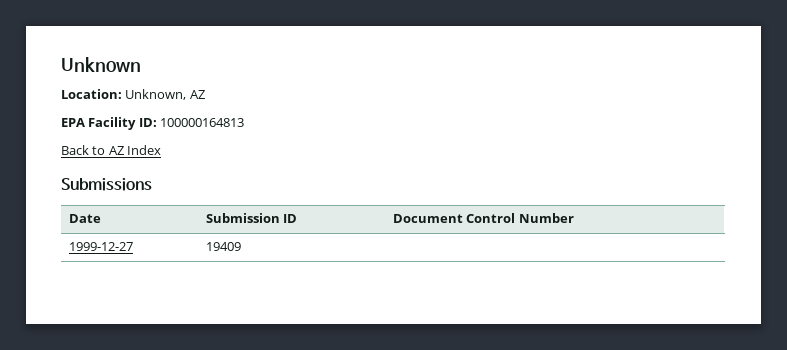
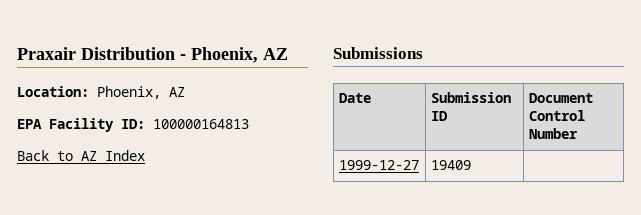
[61,57,141,72] Unknown -> [17,47,288,63] Praxair Distribution - Phoenix, AZ
[125,89,187,100] Unknown, -> [97,86,161,99] Phoenix,

